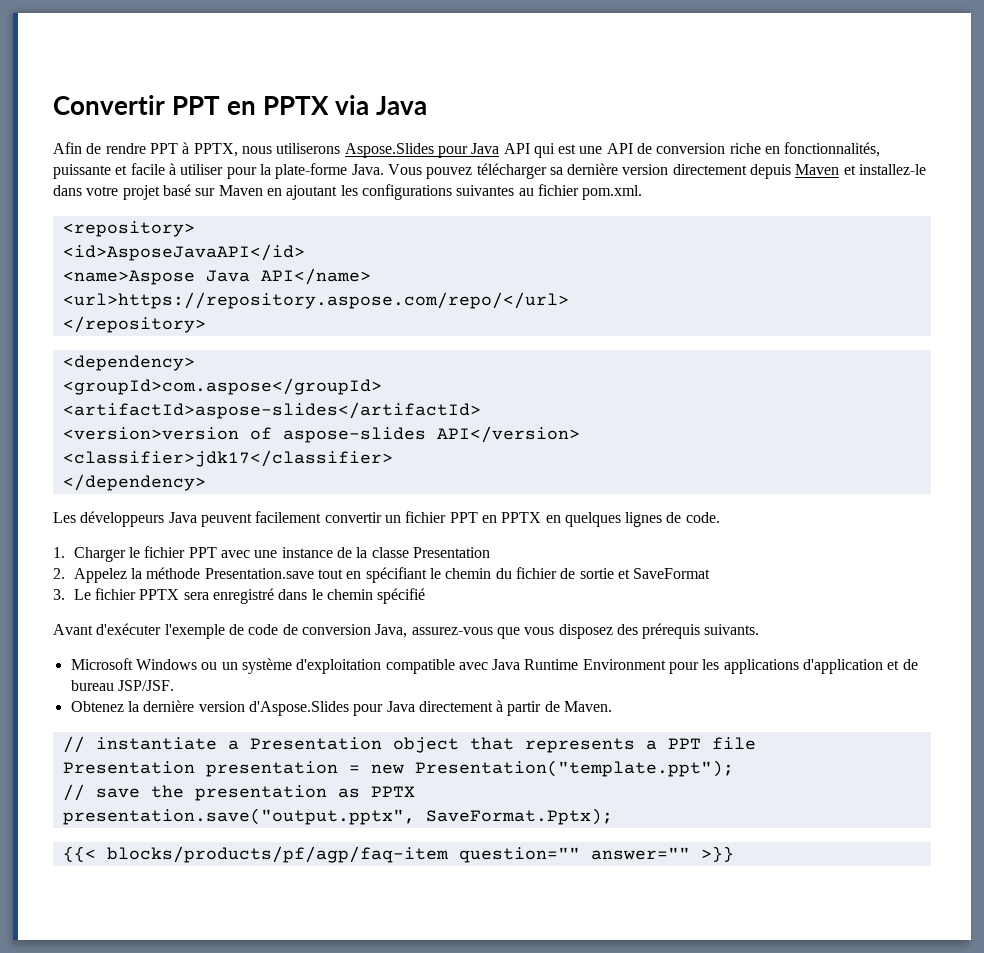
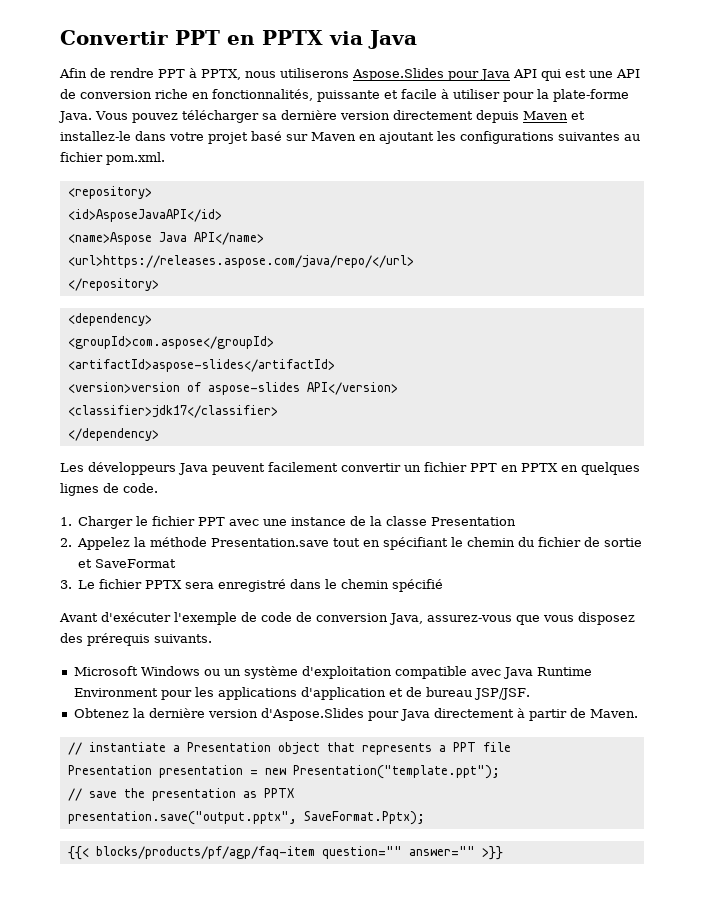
[62,292,569,309] <url>https://repository.aspose.com/repo/</url> -> [67,255,414,268] <url>https://releases.aspose.com/java/repo/</url>

